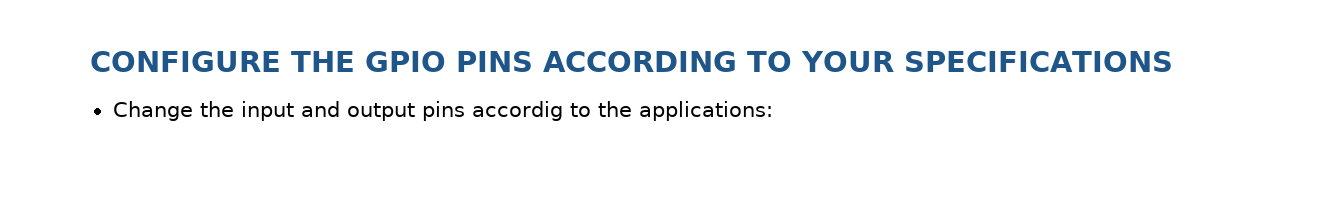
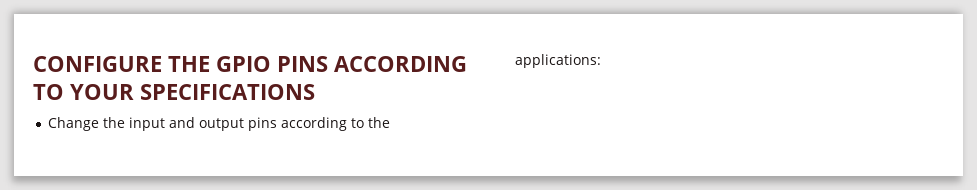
[471,101,563,121] accordig -> [281,117,348,131] according

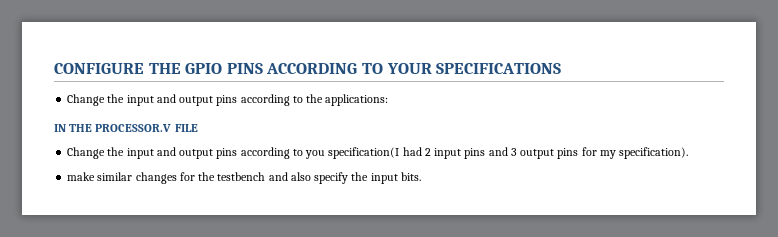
(602, 61) none -> [54,124,198,132] [67,147,689,159] [67,172,421,184] // IN THE PROCESSOR.V FILE // Change the input and output pins according to you specification(I had 2 input pins and 3 output pins for my specification). // make similar changes for the testbench and also specify the input bits.

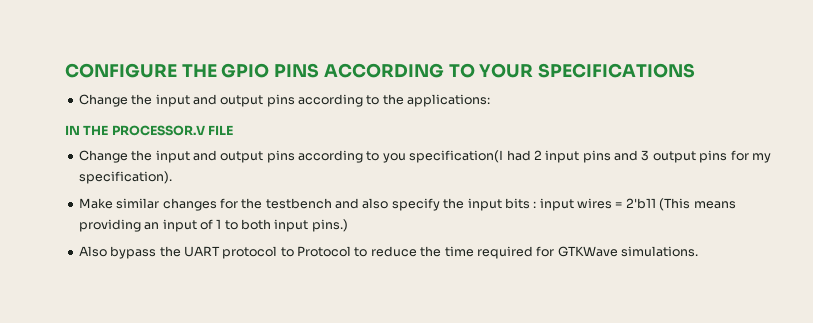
[67,172,96,181] make -> [78,198,113,209] Make
[400,172,421,181] bits. -> [504,198,736,211] [78,219,348,232] [78,246,698,259] bits : input wires = 2'b11 (This means providing an input of 1 to both input pins.) // Also bypass the UART protocol to Protocol to reduce the time required for GTKWave simulations.

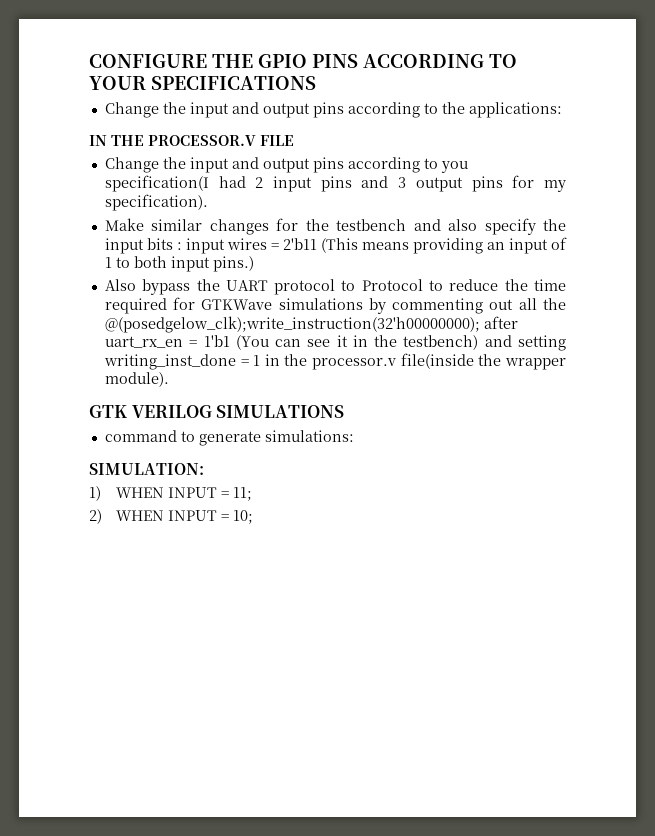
[621,246,698,257] simulations. -> [278,298,567,314] [104,316,518,333] [104,335,566,351] [103,353,566,370] [104,372,169,387] [89,405,345,418] [104,430,354,446] [89,463,204,475] [89,486,252,501] [89,509,253,524] simulations by commenting out all the @(posedgelow_clk);write_instruction(32'h00000000); after uart_rx_en = 1'b1 (You can see it in the testbench) and setting writing_inst_done = 1 in the processor.v file(inside the wrapper module). // GTK VERILOG SIMULATIONS // command to generate simulations: // SIMULATION: // 1) WHEN INPUT = 11; // 2) WHEN INPUT = 10;

